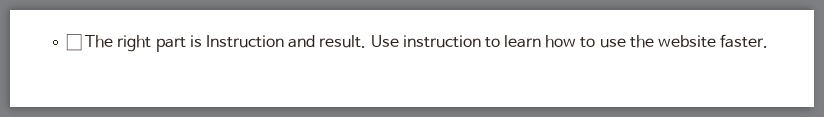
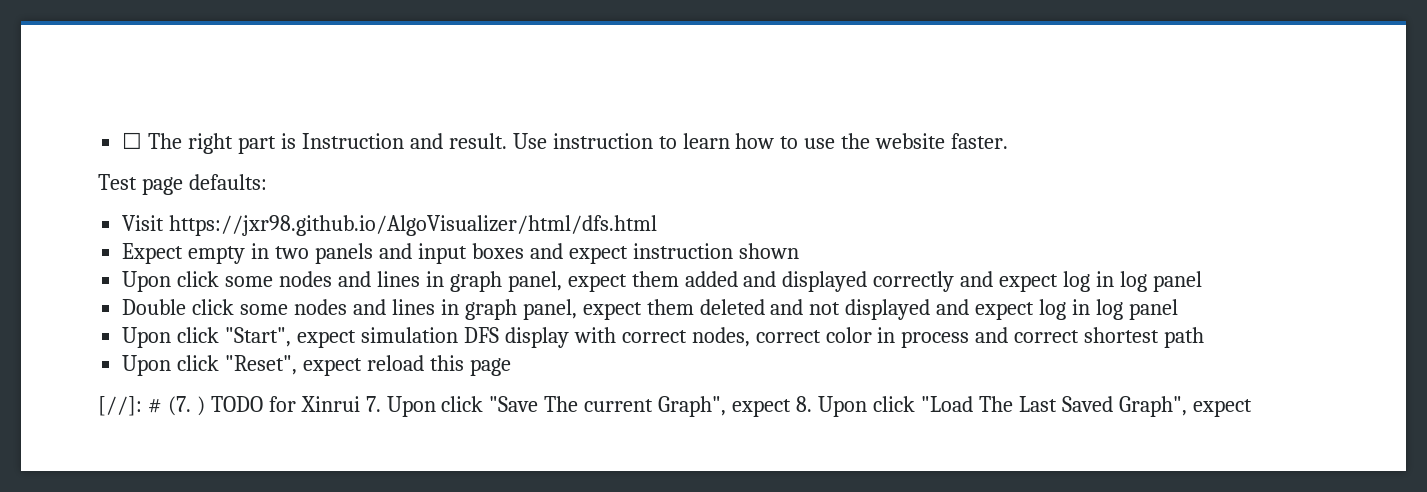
(769, 41) none -> [98,174,267,195] [122,215,658,236] [122,243,799,264] [122,271,1203,292] [122,299,1179,320] [122,327,1205,348] [122,355,511,376] [98,396,1252,417] // Test page defaults: // Visit https://jxr98.github.io/AlgoVisualizer/html/dfs.html // Expect empty in two panels and input boxes and expect instruction shown // Upon click some nodes and lines in graph panel, expect them added and displayed correctly and expect log in log panel // Double click some nodes and lines in graph panel, expect them deleted and not displayed and expect log in log panel // Upon click "Start", expect simulation DFS display with correct nodes, correct color in process and correct shortest path // Upon click "Reset", expect reload this page // [//]: # (7. ) TODO for Xinrui 7. Upon click "Save The current Graph", expect 8. Upon click "Load The Last Saved Graph", expect

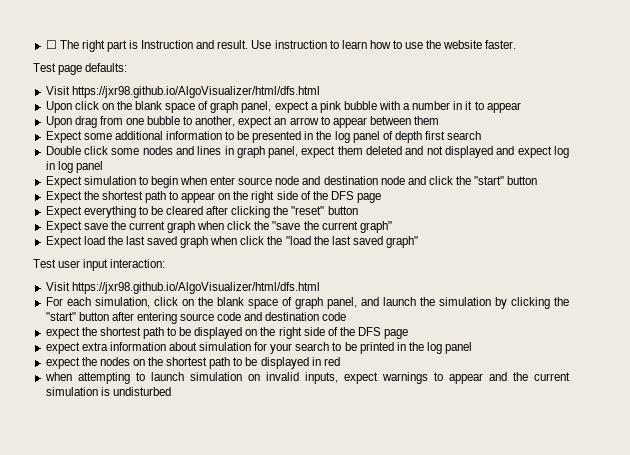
[122,243,799,264] [122,271,1203,292] Expect empty in two panels and input boxes and expect instruction shown // Upon click some nodes and lines in graph panel, expect them added and displayed correctly and expect log in log panel -> [45,101,521,113] [45,116,440,128] [45,131,482,143] Upon click on the blank space of graph panel, expect a pink bubble with a number in it to appear // Upon drag from one bubble to another, expect an arrow to appear between them // Expect some additional information to be presented in the log panel of depth first search
[122,327,1205,348] [122,355,511,376] [98,396,1252,417] Upon click "Start", expect simulation DFS display with correct nodes, correct color in process and correct shortest path // Upon click "Reset", expect reload this page // [//]: # (7. ) TODO for Xinrui 7. Upon click "Save The current Graph", expect 8. Upon click "Load The Last Saved Graph", expect -> [45,176,538,188] [45,191,382,203] [45,206,358,218] [45,221,392,233] [45,236,419,248] [33,259,166,271] [45,282,320,294] [45,297,569,309] [45,312,347,324] [45,327,409,339] [45,342,473,354] [45,357,340,369] [44,372,570,384] [45,387,171,396] Expect simulation to begin when enter source node and destination node and click the "start" button // Expect the shortest path to appear on the right side of the DFS page // Expect everything to be cleared after clicking the "reset" button // Expect save the current graph when click the "save the current graph" // Expect load the last saved graph when click the "load the last saved graph" // Test user input interaction: // Visit https://jxr98.github.io/AlgoVisualizer/html/dfs.html // For each simulation, click on the blank space of graph panel, and launch the simulation by clicking the "start" button after entering source code and destination code // expect the shortest path to be displayed on the right side of the DFS page // expect extra information about simulation for your search to be printed in the log panel // expect the nodes on the shortest path to be displayed in red // when attempting to launch simulation on invalid inputs, expect warnings to appear and the current simulation is undisturbed

